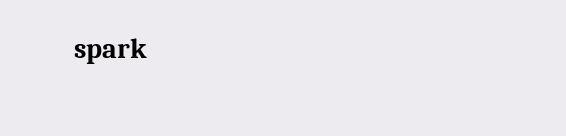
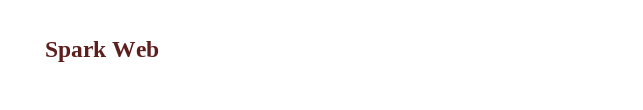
[74,38,147,64] spark -> [45,41,160,62] Spark Web

